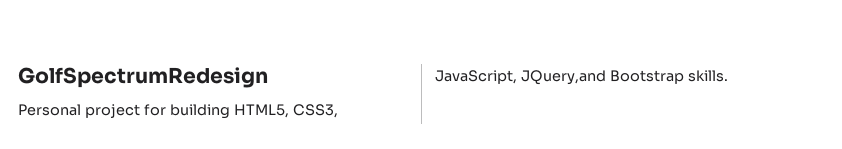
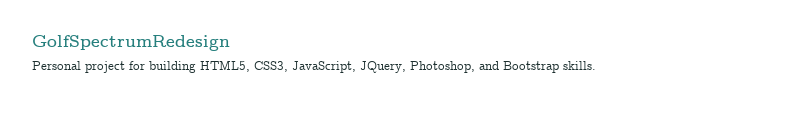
[520,70,606,85] JQuery,and -> [360,61,499,73] JQuery, Photoshop, and

